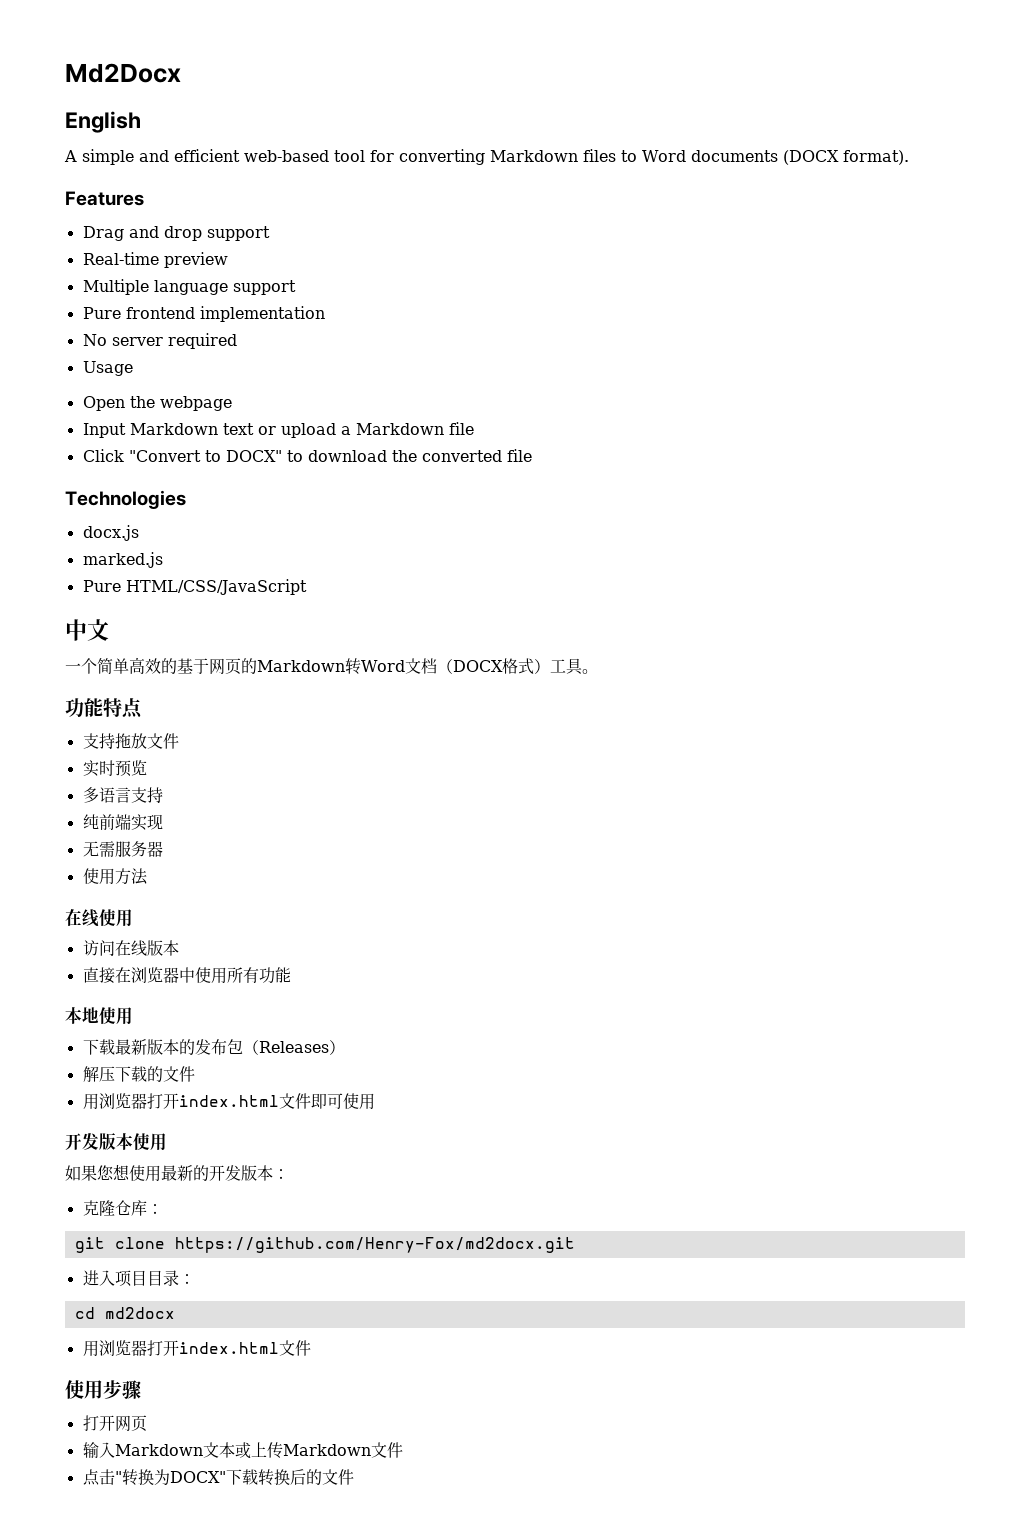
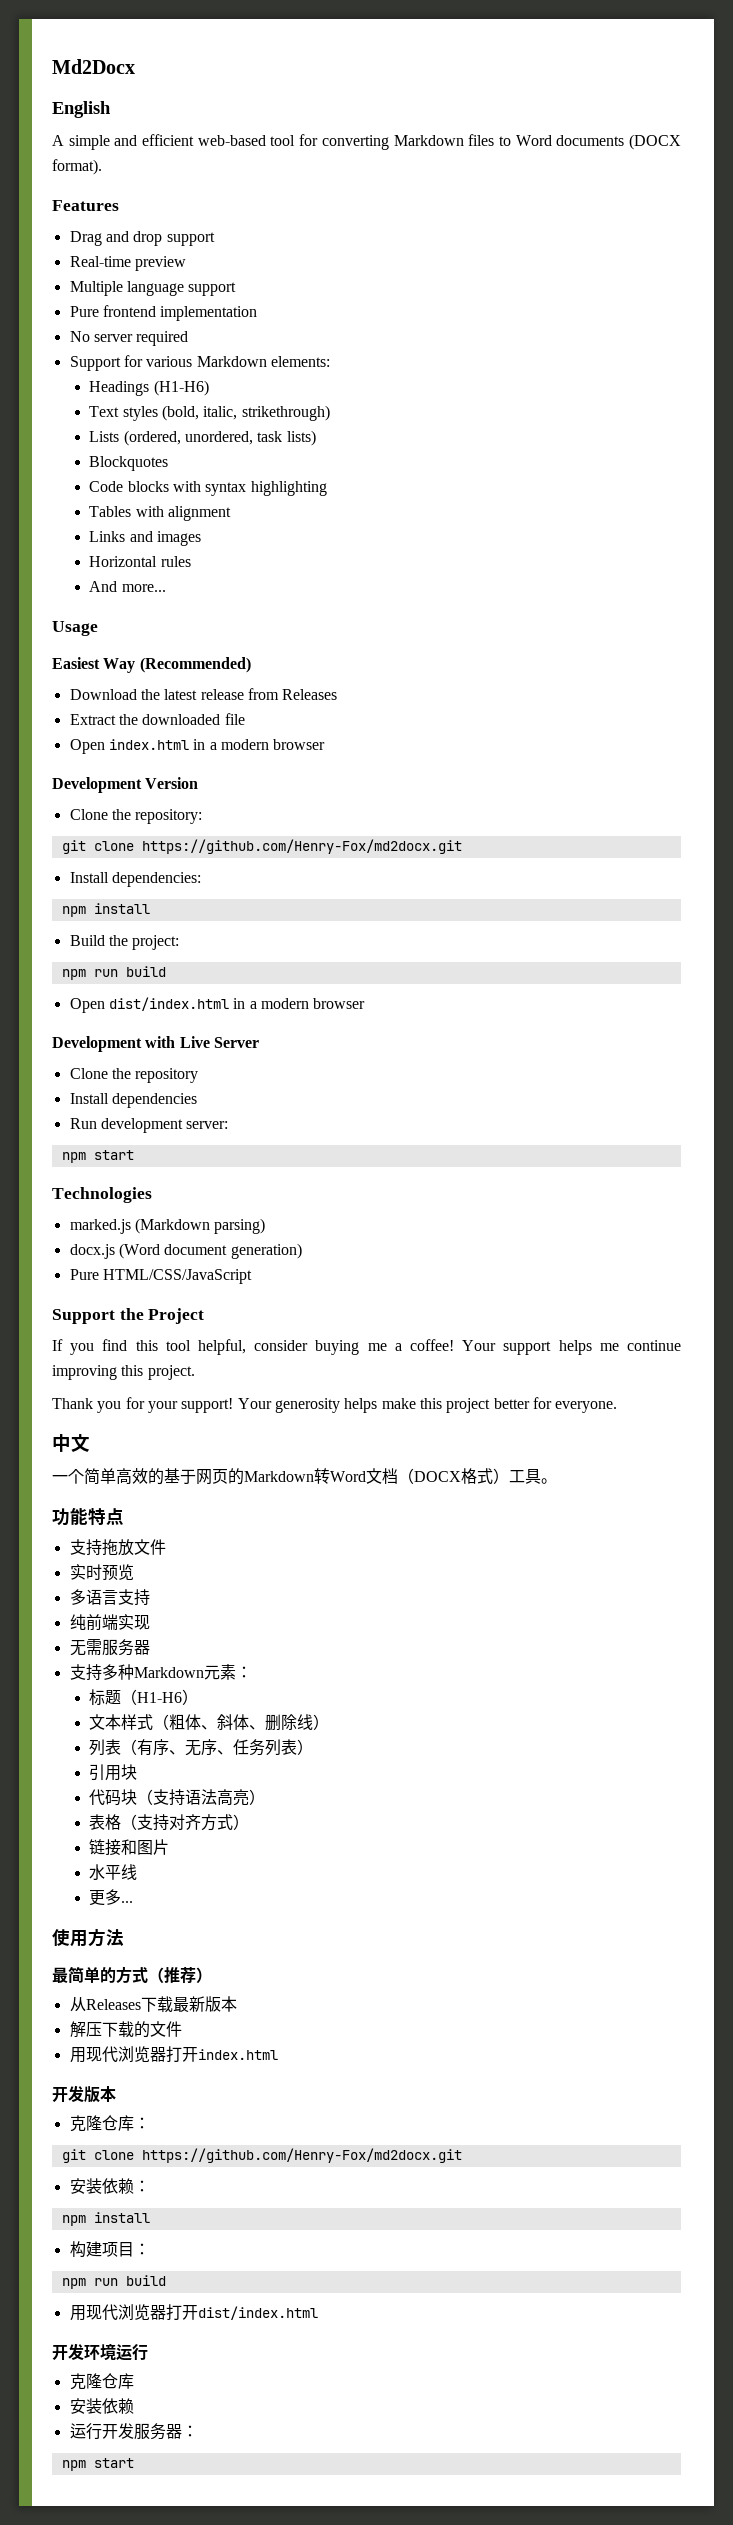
[82,361,133,376] [82,396,232,411] [82,422,474,438] [82,449,532,462] [65,490,186,509] [82,525,139,541] [82,552,163,568] [82,579,307,595] Usage // Open the webpage // Input Markdown text or upload a Markdown file // Click "Convert to DOCX" to download the converted file // Technologies // docx.js // marked.js // Pure HTML/CSS/JavaScript -> [69,355,330,371] [89,380,209,396] [89,405,330,421] [89,430,316,446] [89,456,169,471] [89,481,327,496] [89,506,231,521] [89,531,201,546] [89,556,191,567] [89,581,166,592] [52,621,98,636] [52,657,251,673] [69,688,338,700] [69,713,245,725] [69,739,326,754] [52,777,199,793] [69,809,203,824] [61,839,462,854] [69,872,201,887] [61,903,150,917] [69,935,180,950] [61,966,166,980] [69,997,366,1013] [52,1036,259,1052] [69,1068,199,1083] [69,1093,197,1108] [69,1118,229,1133] [61,1150,134,1163] [52,1187,152,1203] [69,1218,266,1234] [69,1243,302,1259] [69,1269,252,1284] [52,1308,205,1324] [52,1339,681,1355] [52,1365,195,1380] [52,1397,618,1413] Support for various Markdown elements: // Headings (H1-H6) // Text styles (bold, italic, strikethrough) // Lists (ordered, unordered, task lists) // Blockquotes // Code blocks with syntax highlighting // Tables with alignment // Links and images // Horizontal rules // And more... // Usage // Easiest Way (Recommended) // Download the latest release from Releases // Extract the downloaded file // Open index.html in a modern browser // Development Version // Clone the repository: // git clone https://github.com/Henry-Fox/md2docx.git // Install dependencies: // npm install // Build the project: // npm run build // Open dist/index.html in a modern browser // Development with Live Server // Clone the repository // Install dependencies // Run development server: // npm start // Technologies // marked.js (Markdown parsing) // docx.js (Word document generation) // Pure HTML/CSS/JavaScript // Support the Project // If you find this tool helpful, consider buying me a coffee! Your support helps me continue improving this project. // Thank you for your support! Your generosity helps make this project better for everyone.
[82,868,148,885] [65,908,133,927] [82,940,179,956] [82,967,291,984] [65,1007,133,1025] 使用方法 // 在线使用 // 访问在线版本 // 直接在浏览器中使用所有功能 // 本地使用 // -> [69,1664,252,1681] [89,1689,199,1706] [89,1714,330,1731] [89,1739,314,1756] [89,1764,138,1781] [89,1789,266,1806] [89,1814,250,1831] [89,1839,170,1856] [89,1864,138,1880] [89,1889,134,1906] [52,1928,124,1947] [52,1966,212,1984] [69,1997,141,2012] 支持多种Markdown元素： // 标题（H1-H6） // 文本样式（粗体、斜体、删除线） // 列表（有序、无序、任务列表） // 引用块 // 代码块（支持语法高亮） // 表格（支持对齐方式） // 链接和图片 // 水平线 // 更多... // 使用方法 // 最简单的方式（推荐） // 从Releases
[178,1039,345,1055] 的发布包（Releases） -> (237, 2004) none
[98,1093,375,1110] [65,1133,167,1151] [65,1164,289,1182] 浏览器打开index.html文件即可使用 // 开发版本使用 // 如果您想使用最新的开发版本： -> [85,2046,278,2063] [52,2085,116,2103] 现代浏览器打开index.html // 开发版本
[82,1270,195,1287] [74,1307,175,1319] [82,1340,311,1357] [65,1380,141,1399] [82,1415,147,1432] [82,1442,403,1459] [82,1469,354,1486] 进入项目目录： // cd md2docx // 用浏览器打开index.html文件 // 使用步骤 // 打开网页 // 输入Markdown文本或上传Markdown文件 // 点击"转换为DOCX"下载转换后的文件 -> [69,2178,150,2194] [61,2212,150,2226] [69,2241,150,2258] [61,2275,166,2289] [69,2304,318,2321] [52,2343,148,2361] [69,2373,134,2390] [69,2398,134,2414] [69,2423,198,2440] [61,2458,134,2471] 安装依赖： // npm install // 构建项目： // npm run build // 用现代浏览器打开dist/index.html // 开发环境运行 // 克隆仓库 // 安装依赖 // 运行开发服务器： // npm start

